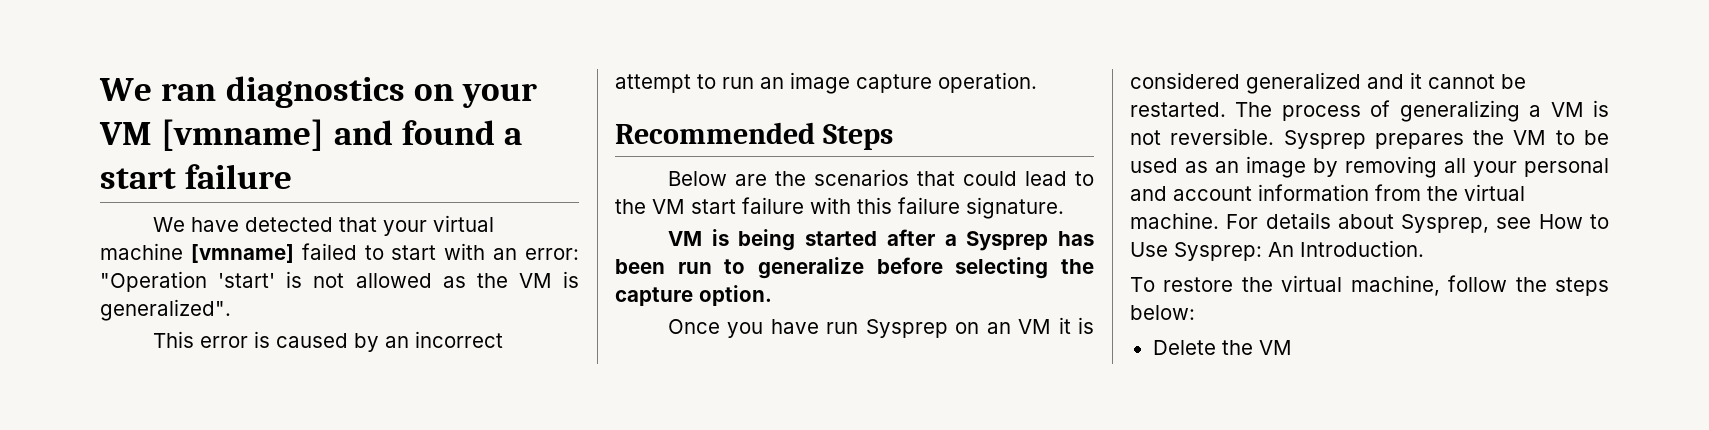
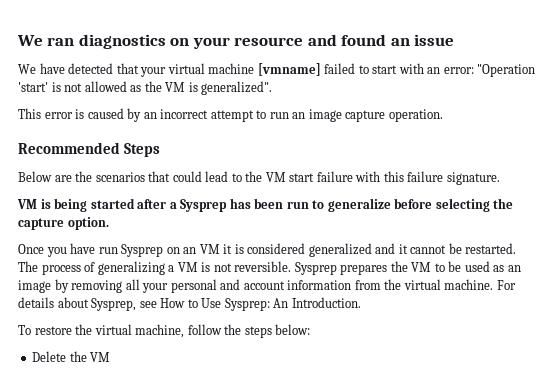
[99,119,523,151] [100,164,293,189] VM [vmname] and found a start failure -> [234,34,455,46] resource and found an issue

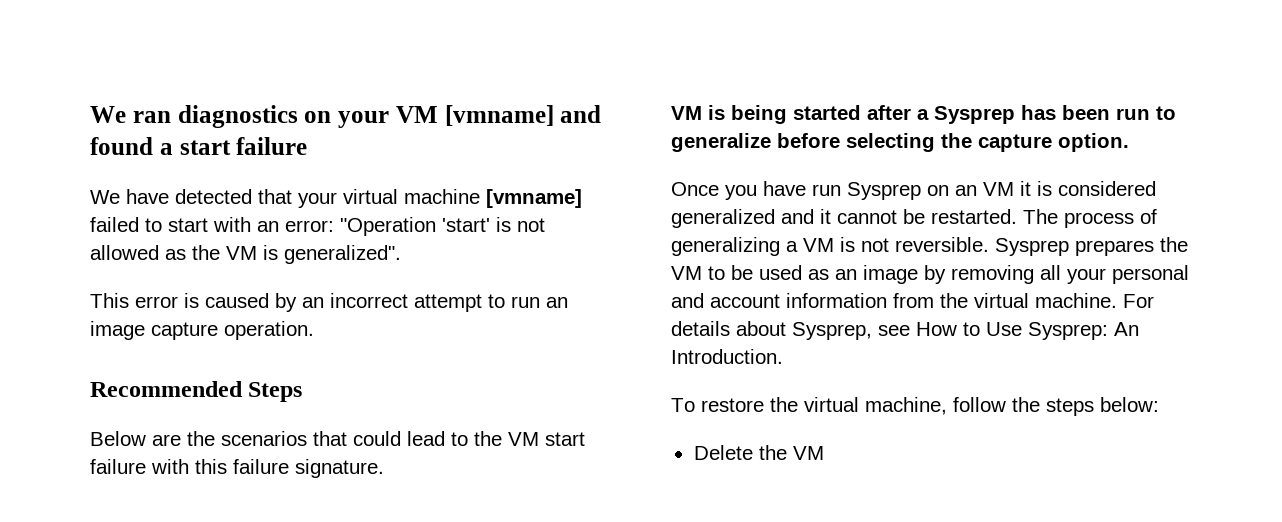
[234,34,455,46] resource and found an issue -> [395,105,602,126] [90,137,308,155] VM [vmname] and found a start failure

